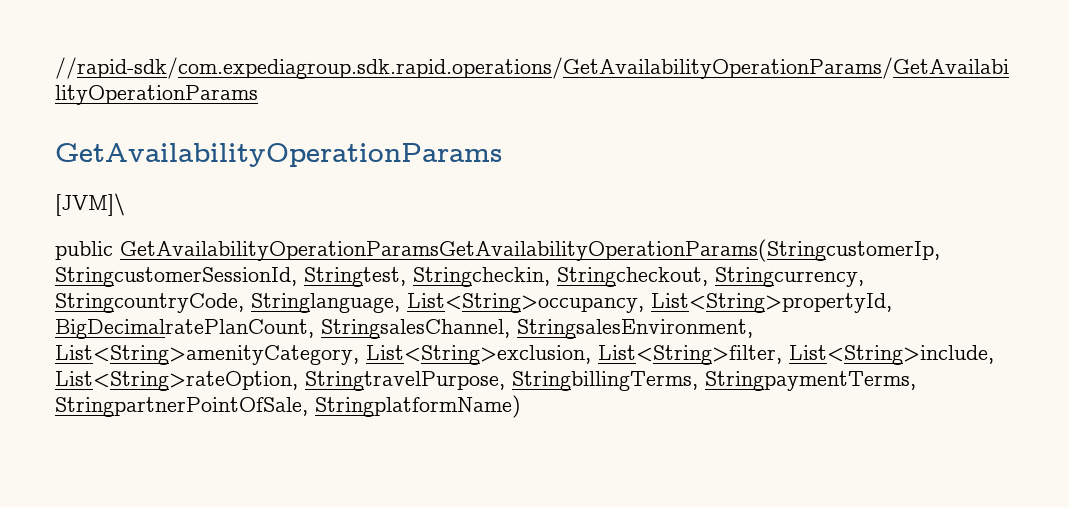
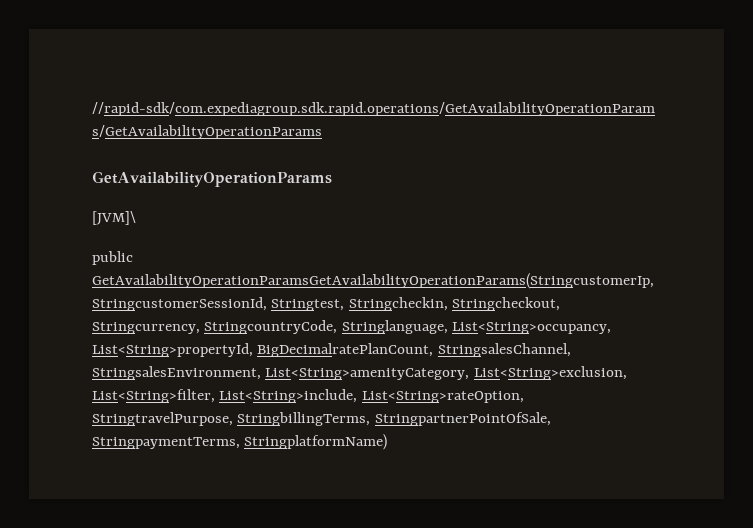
[705,371,916,391] [55,397,308,417] StringpaymentTerms, StringpartnerPointOfSale, -> [374,412,551,426] [92,437,240,449] StringpartnerPointOfSale, StringpaymentTerms,

